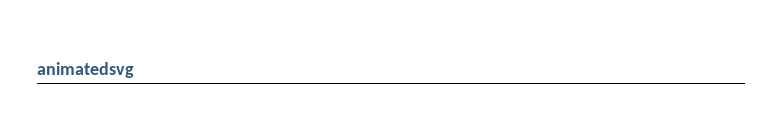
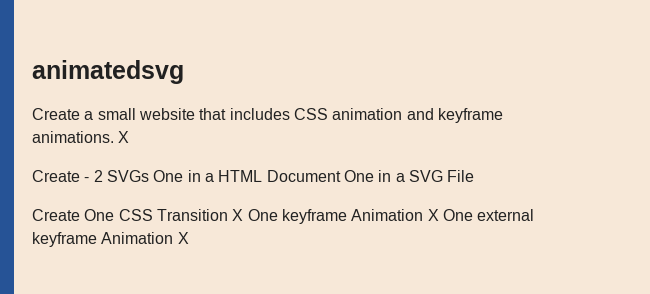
(134, 70) none -> [32,108,503,123] [32,131,130,143] [32,170,475,182] [32,209,535,224] [32,232,189,247] // Create a small website that includes CSS animation and keyframe animations. X // Create - 2 SVGs One in a HTML Document One in a SVG File // Create One CSS Transition X One keyframe Animation X One external keyframe Animation X

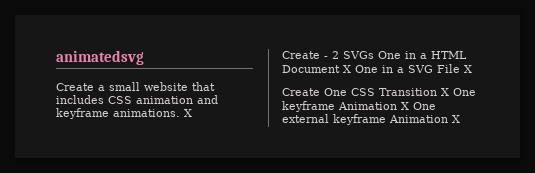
(341, 176) none -> [343,65,351,73] X
(475, 176) none -> [464,65,472,73] X

